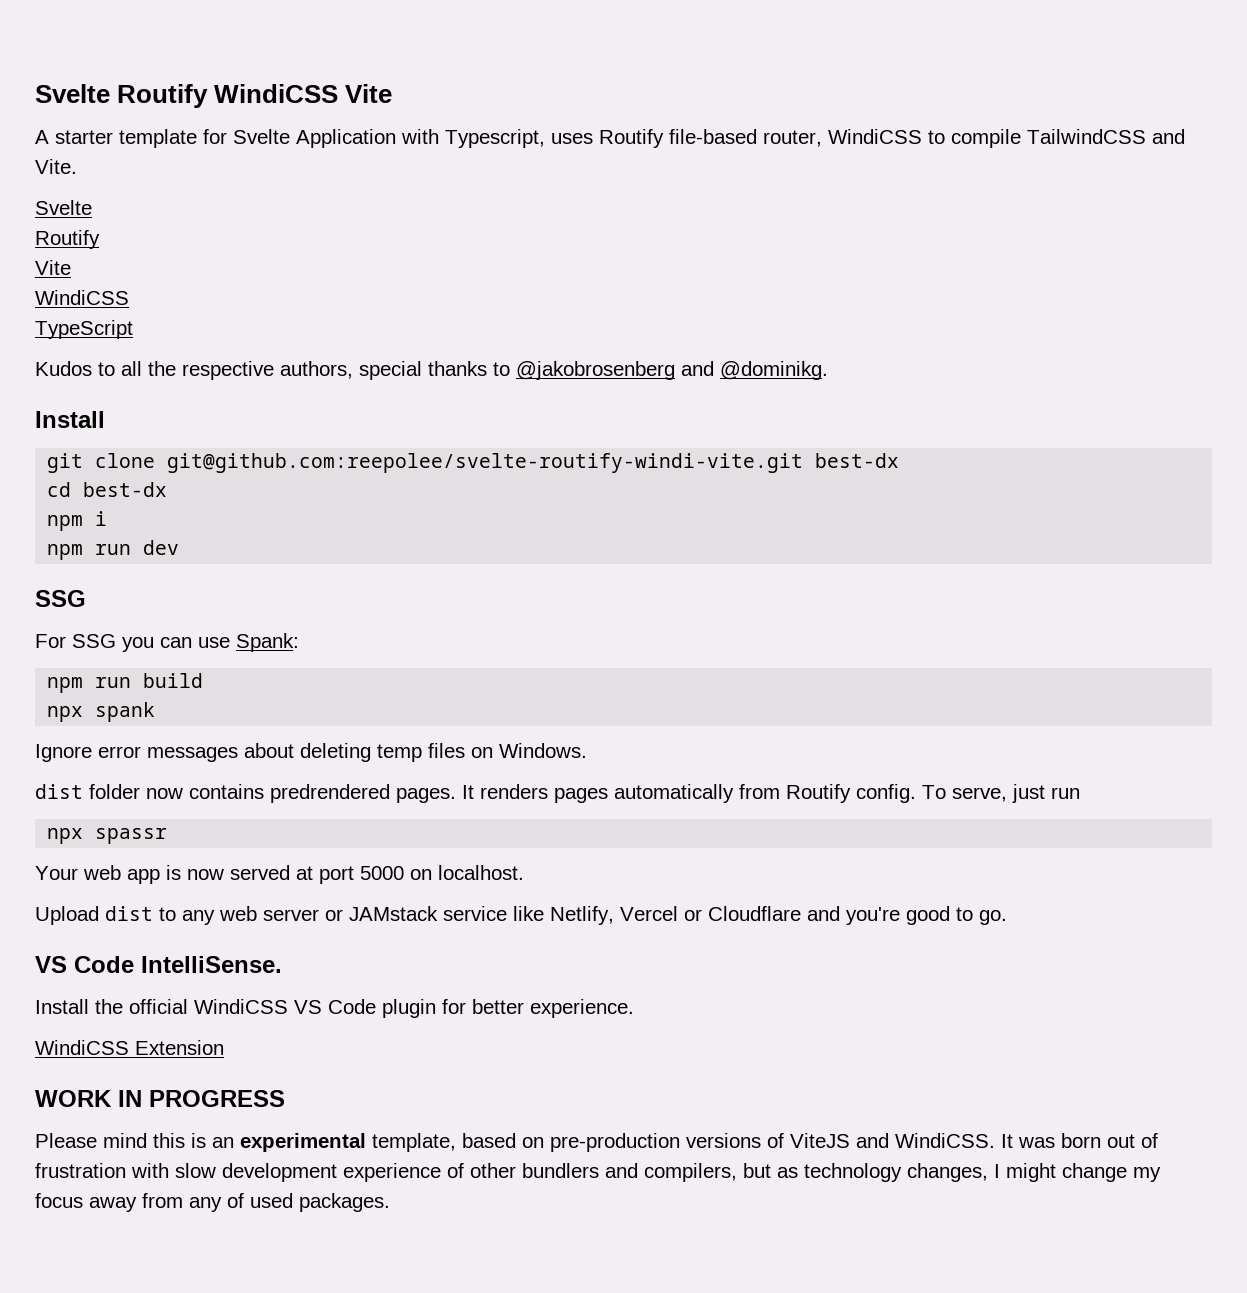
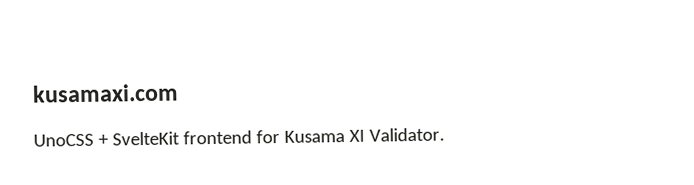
[35,84,393,108] [35,129,1185,148] [35,159,77,174] [35,200,92,215] [35,230,100,249] [35,260,71,275] [35,290,129,305] [35,320,133,339] [35,361,828,380] [35,411,105,428] [47,453,900,473] [47,482,168,497] [47,511,108,531] [47,540,180,560] [35,590,86,607] [35,633,299,652] [47,673,204,693] [47,702,156,722] [35,743,587,762] [35,784,1080,803] [47,828,168,844] [35,865,524,884] [35,906,1007,925] [35,956,282,973] [35,999,634,1018] [35,1040,224,1055] [35,1090,285,1107] [35,1133,1158,1152] [35,1163,1161,1182] [35,1193,390,1212] Svelte Routify WindiCSS Vite // A starter template for Svelte Application with Typescript, uses Routify file-based router, WindiCSS to compile TailwindCSS and Vite. // Svelte // Routify // Vite // WindiCSS // TypeScript // Kudos to all the respective authors, special thanks to @jakobrosenberg and @dominikg. // Install // git clone git@github.com:reepolee/svelte-routify-windi-vite.git best-dx // cd best-dx // npm i // npm run dev // SSG // For SSG you can use Spank: // npm run build // npx spank // Ignore error messages about deleting temp files on Windows. // dist folder now contains predrendered pages. It renders pages automatically from Routify config. To serve, just run // npx spassr // Your web app is now served at port 5000 on localhost. // Upload dist to any web server or JAMstack service like Netlify, Vercel or Cloudflare and you're good to go. // VS Code IntelliSense. // Install the official WindiCSS VS Code plugin for better experience. // WindiCSS Extension // WORK IN PROGRESS // Please mind this is an experimental template, based on pre-production versions of ViteJS and WindiCSS. It was born out of frustration with slow development experience of other bundlers and compilers, but as technology changes, I might change my focus away from any of used packages. -> [32,83,179,103] [33,127,445,147] kusamaxi.com // UnoCSS + SvelteKit frontend for Kusama XI Validator.

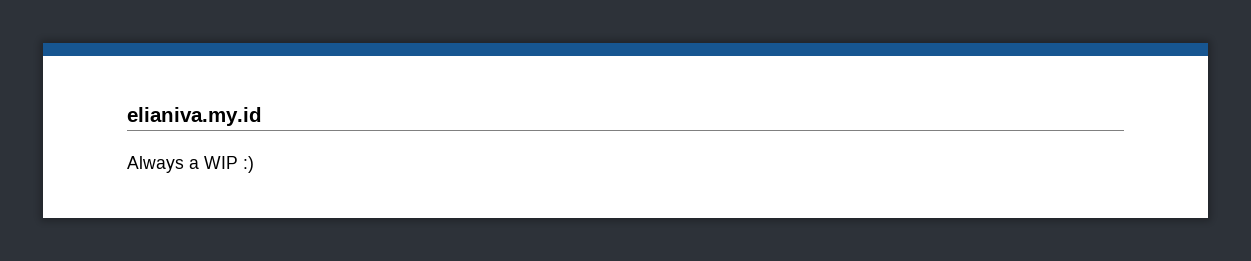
[32,83,179,103] [33,127,445,147] kusamaxi.com // UnoCSS + SvelteKit frontend for Kusama XI Validator. -> [127,107,262,126] [127,156,254,173] elianiva.my.id // Always a WIP :)

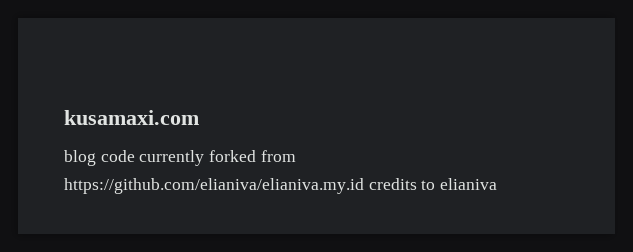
[127,107,262,126] [127,156,254,173] elianiva.my.id // Always a WIP :) -> [64,110,199,125] [64,150,296,166] [64,178,498,194] kusamaxi.com // blog code currently forked from https://github.com/elianiva/elianiva.my.id credits to elianiva

